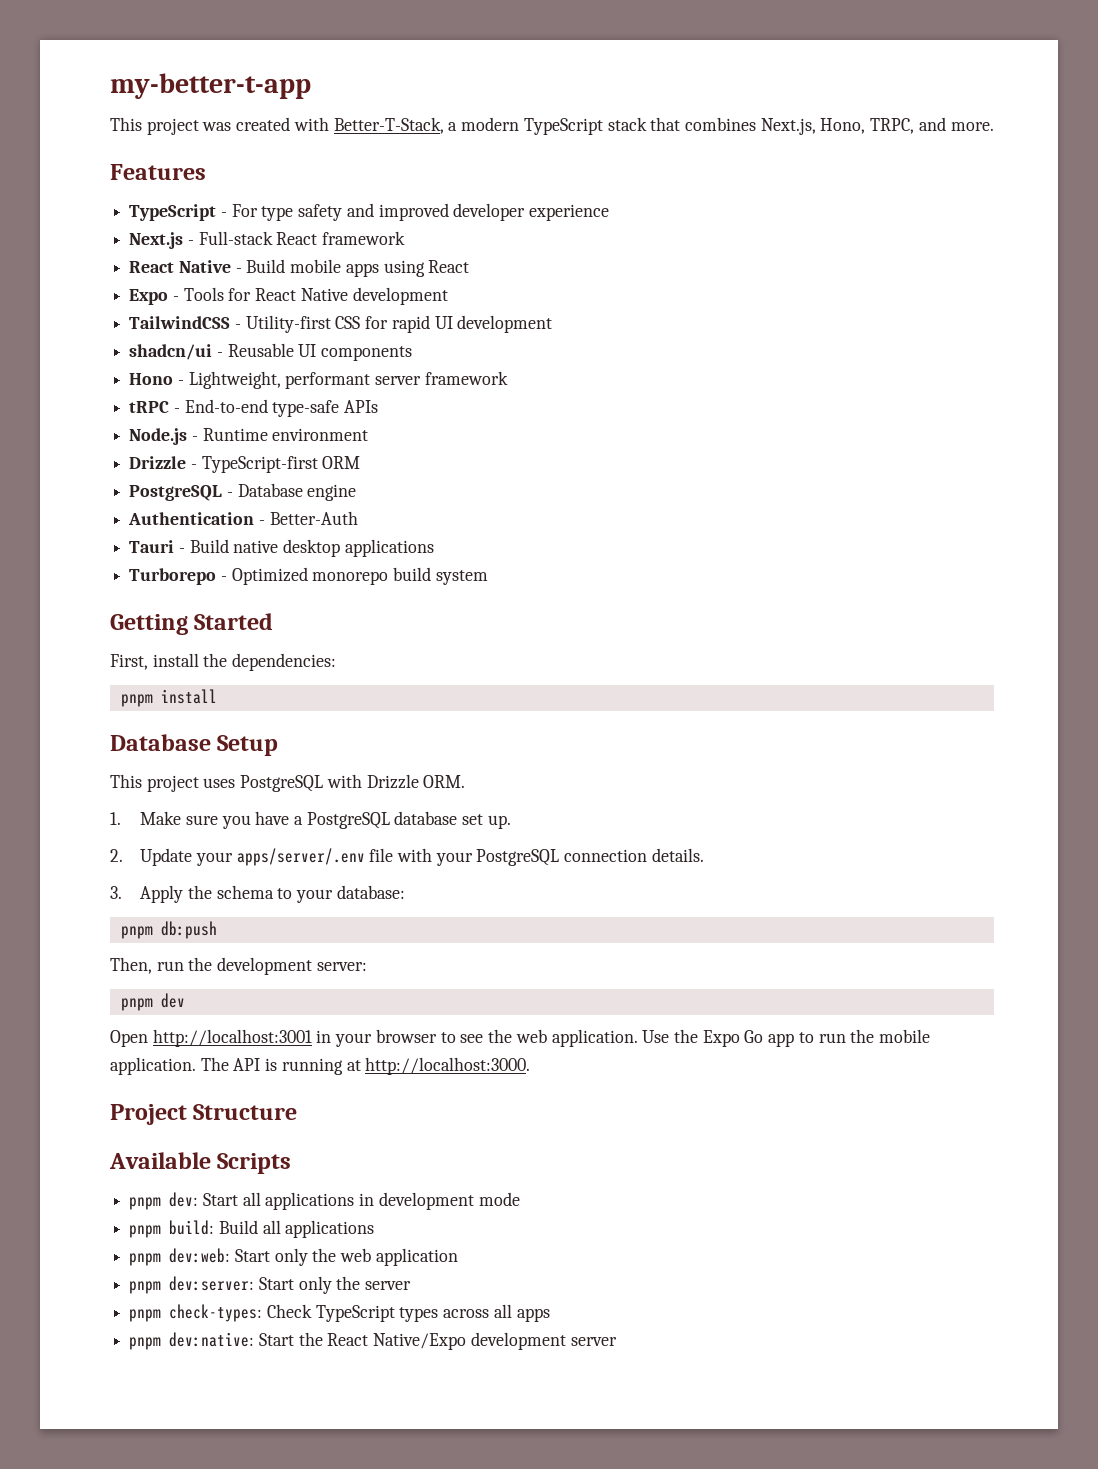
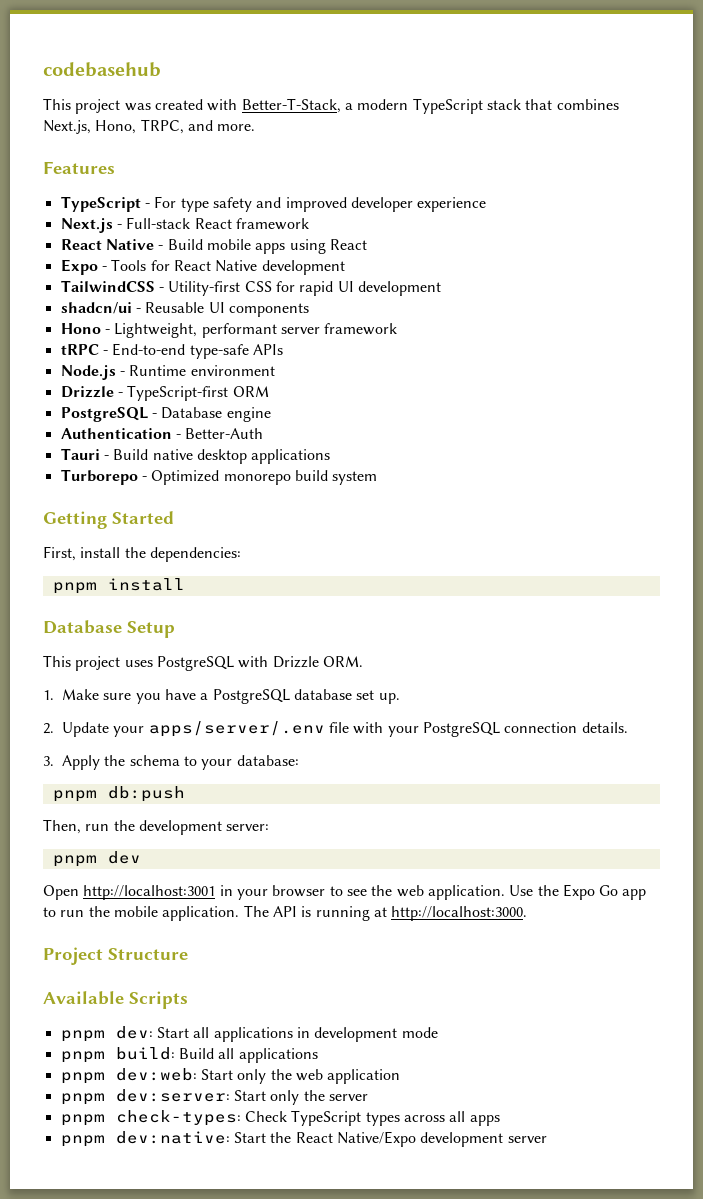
[110,73,311,99] my-better-t-app -> [43,62,161,77] codebasehub

